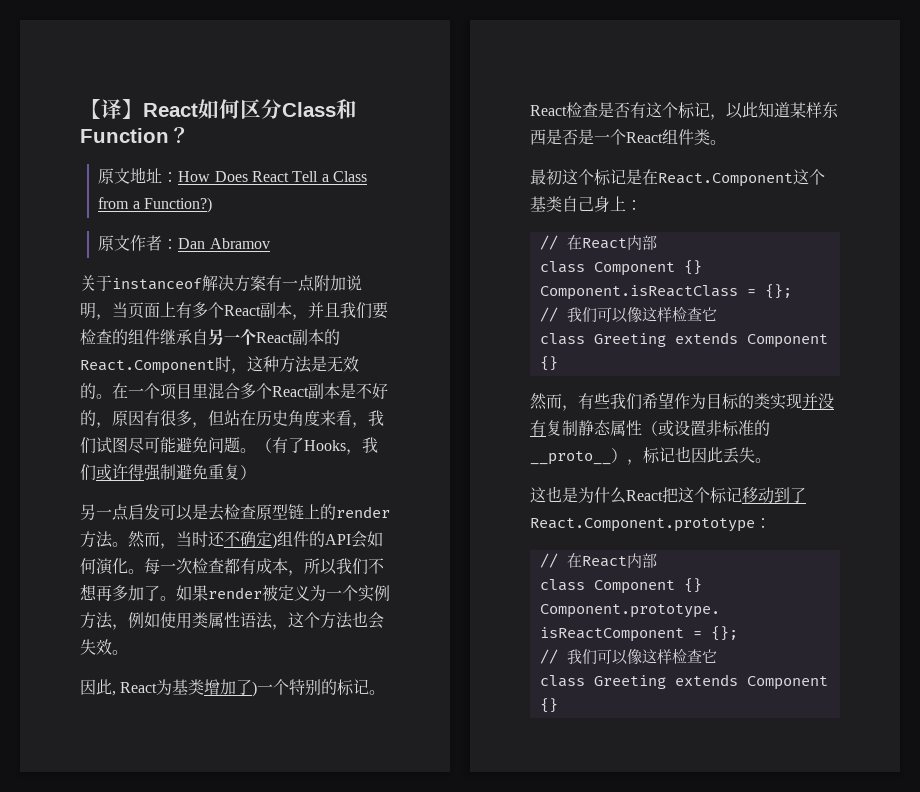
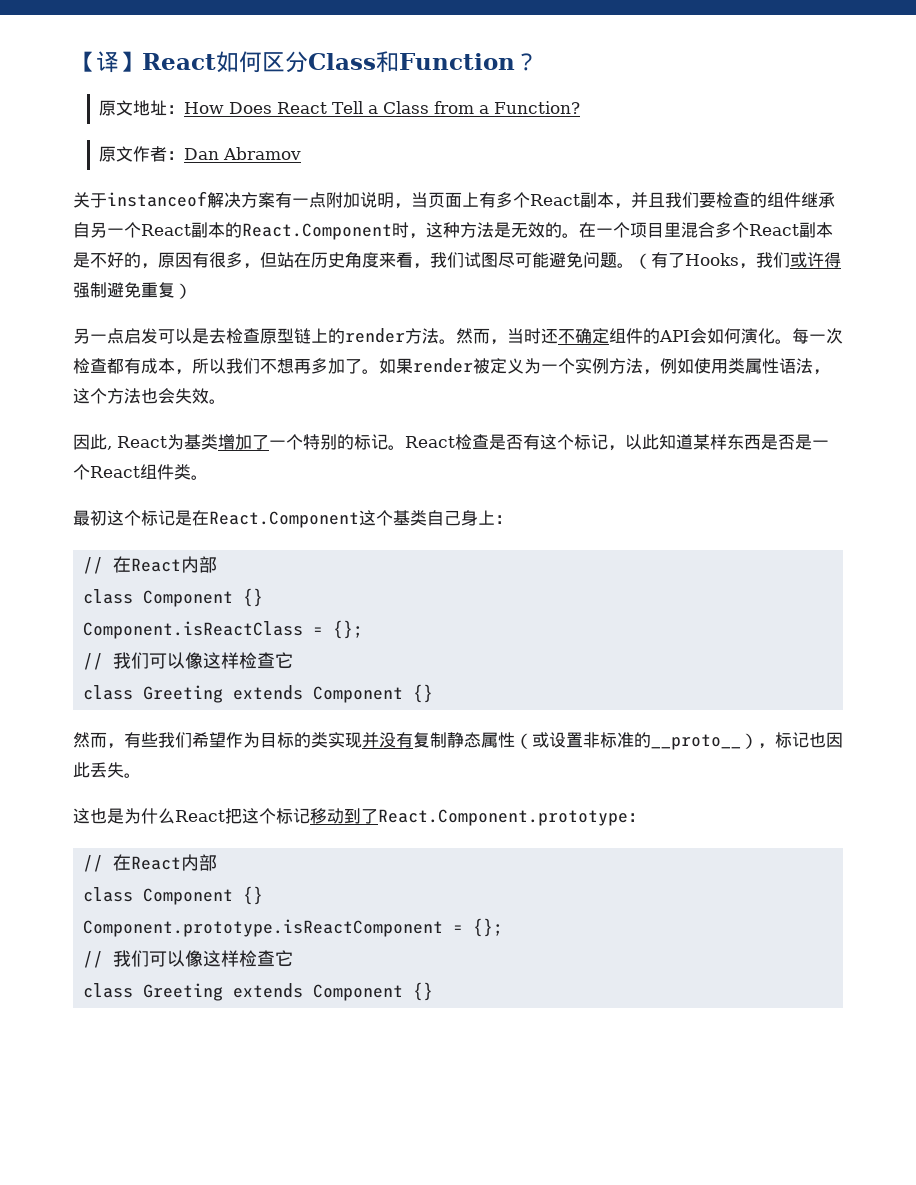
[143,197,212,213] Function?) -> [493,101,580,114] Function?
[272,533,277,549] ) -> (609, 336) none
[252,681,258,697] ) -> (269, 442) none

